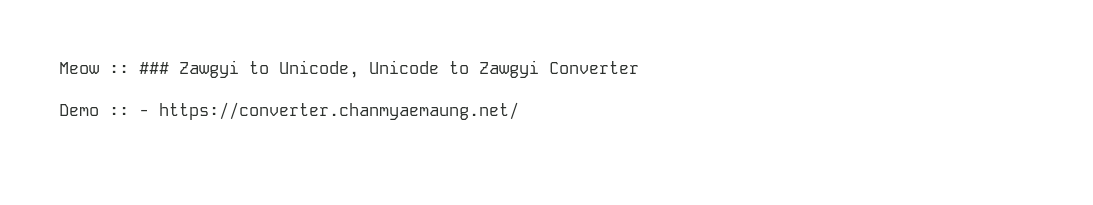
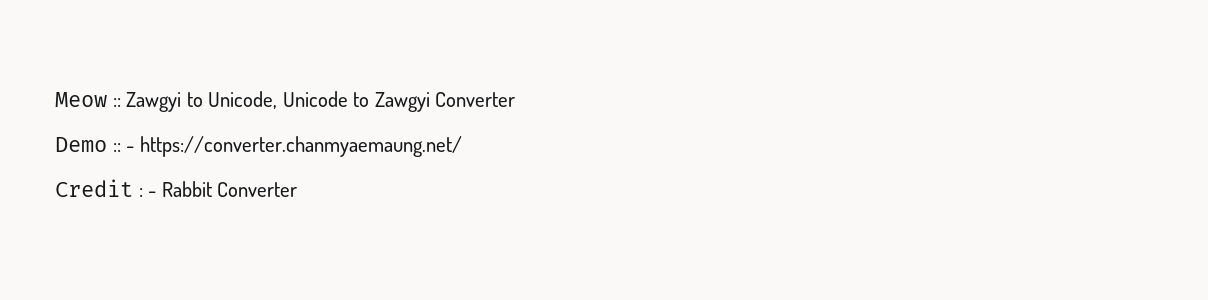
[139,62,169,74] ### -> (121, 102) none
(519, 111) none -> [55,179,298,197] // Credit : - Rabbit Converter

